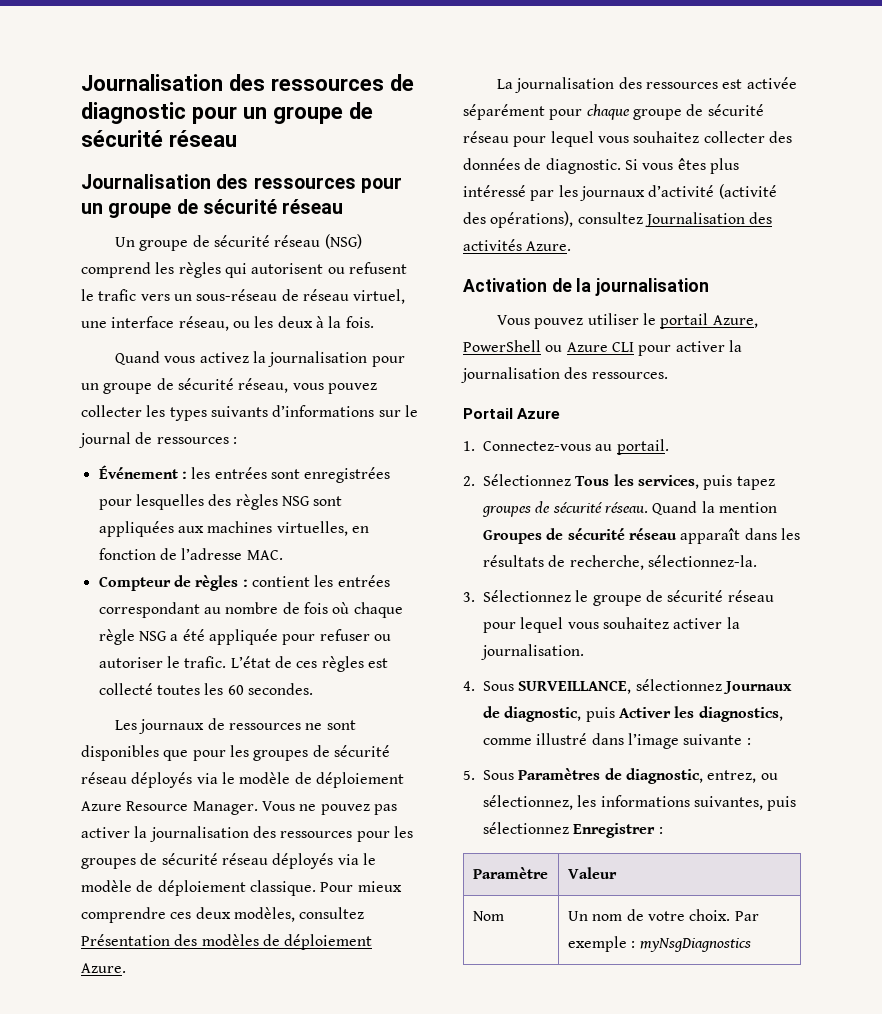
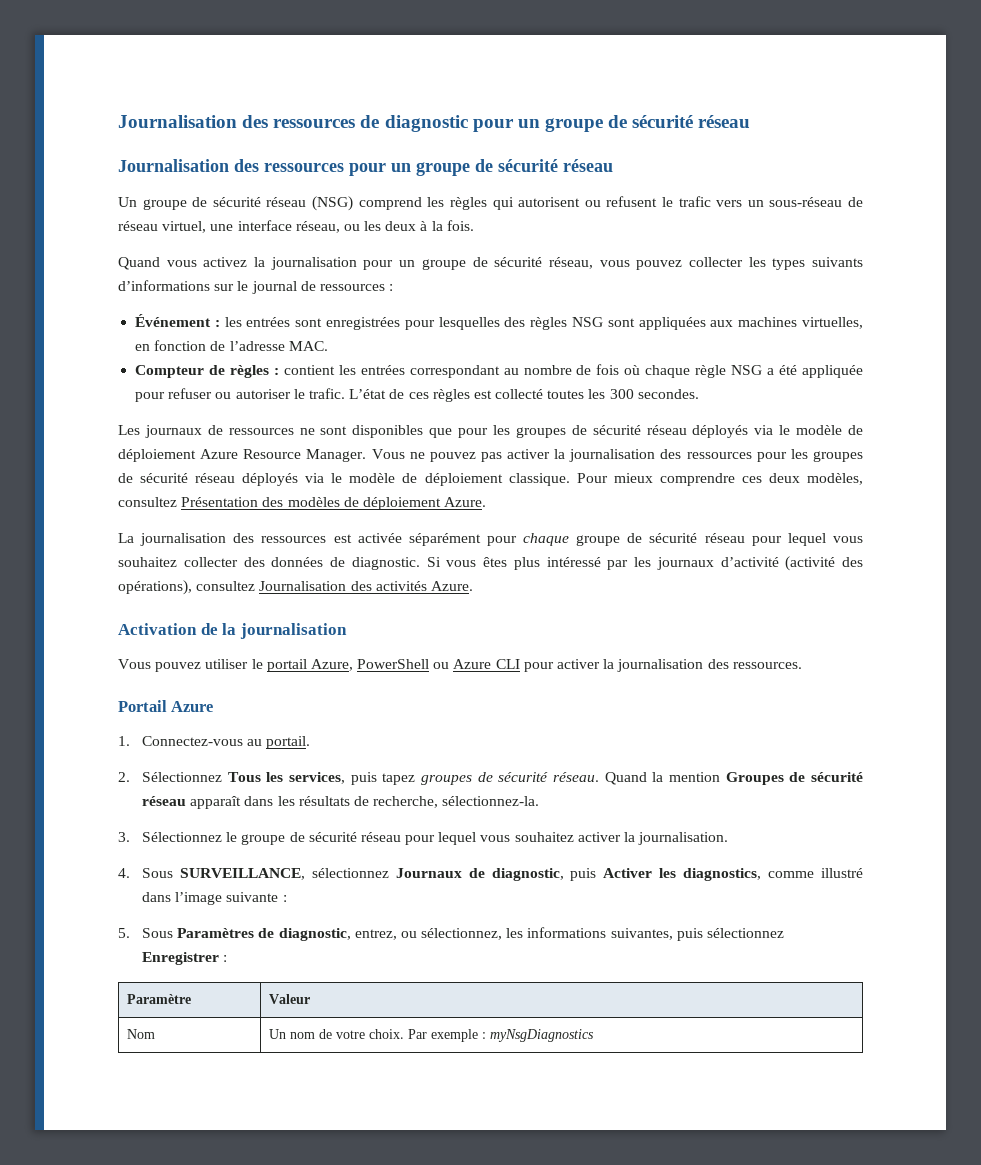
[227,685,244,695] 60 -> [609,389,634,399] 300

